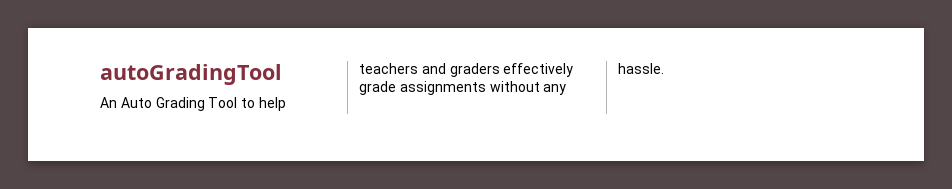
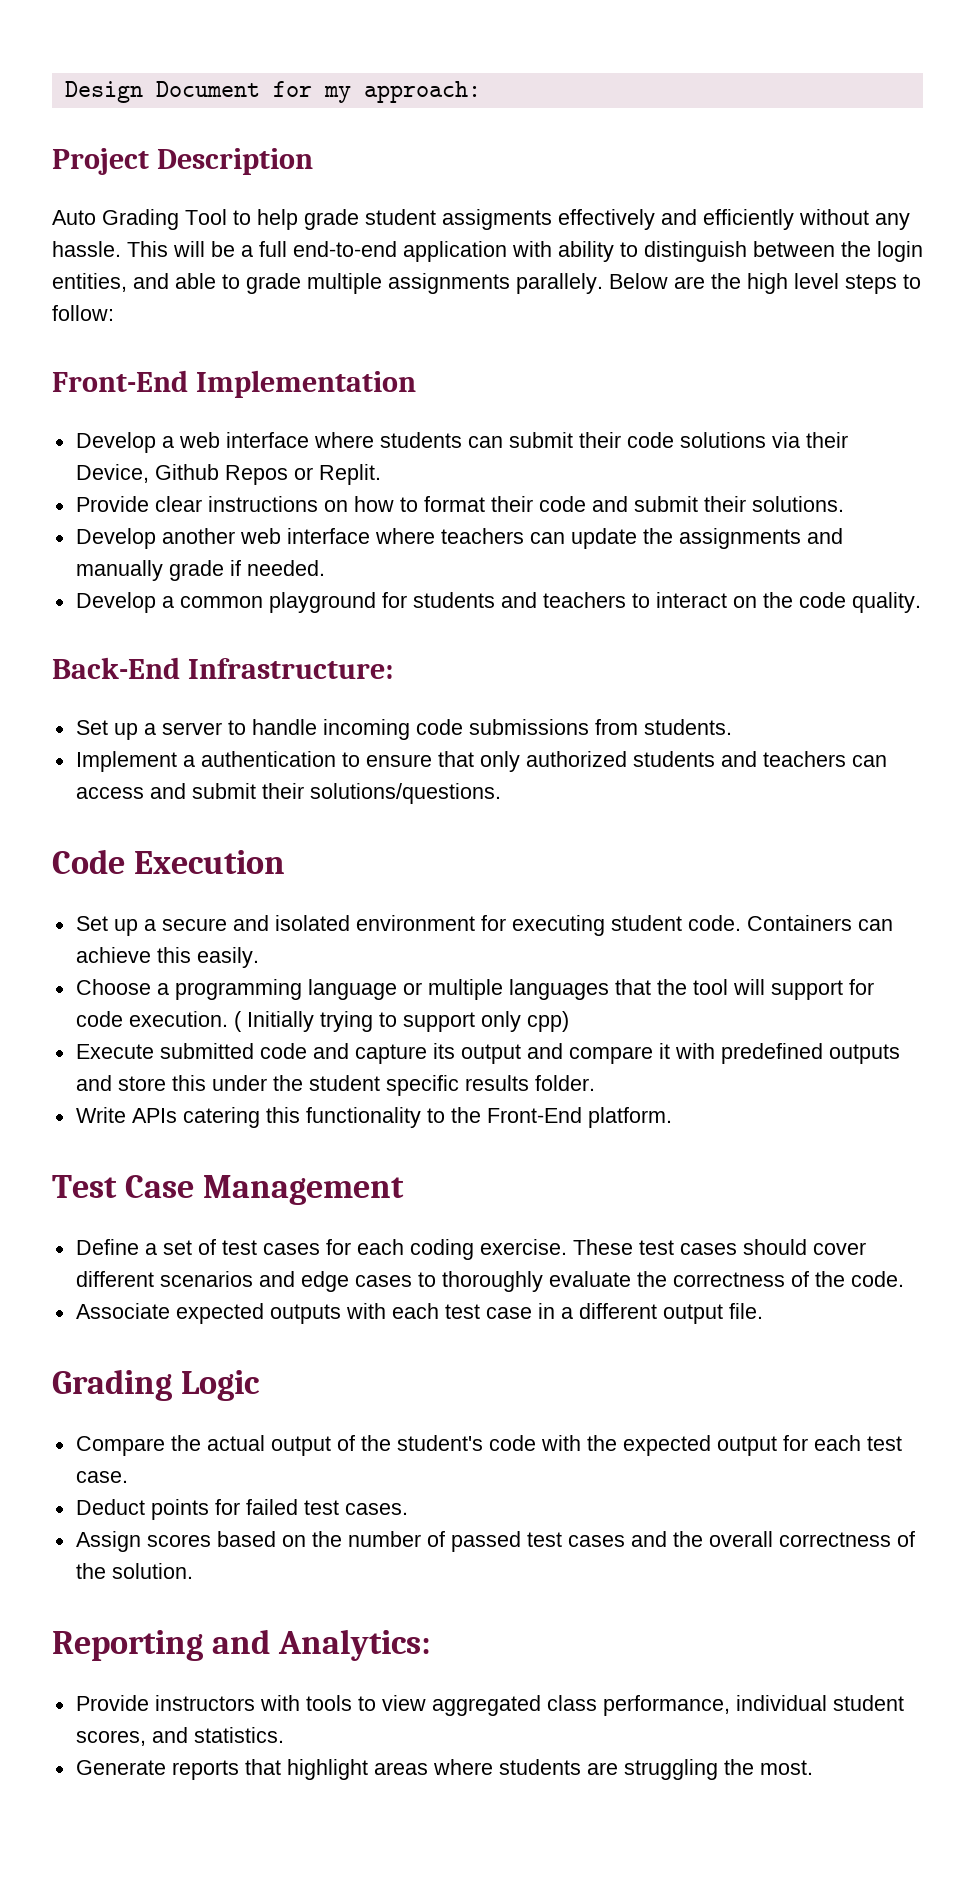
[100,64,282,85] [100,97,117,108] autoGradingTool // An -> [64,81,481,103] [52,148,313,175] Design Document for my approach: // Project Description //
[359,63,574,77] [359,81,567,95] [618,63,664,74] teachers and graders effectively grade assignments without any hassle. -> [304,209,910,230] [52,241,923,262] [52,273,921,294] [52,305,114,321] [52,370,416,398] [75,432,848,453] [75,464,381,485] [75,496,844,512] [75,528,843,549] [75,560,325,581] [75,592,921,613] [52,657,393,679] [75,719,732,740] [75,751,887,772] [75,783,501,804] [52,849,286,874] [75,915,893,936] [75,947,259,968] [75,979,874,1000] [75,1011,569,1032] [75,1043,900,1064] [75,1075,595,1096] [75,1107,672,1128] [52,1175,405,1205] [75,1239,866,1260] [75,1271,904,1292] [75,1303,763,1324] [52,1369,261,1401] [75,1435,902,1456] [75,1471,128,1483] [75,1499,408,1520] [75,1531,915,1552] [75,1563,193,1579] [52,1629,432,1661] [75,1695,904,1716] [75,1727,284,1746] [75,1759,813,1780] grade student assigments effectively and efficiently without any hassle. This will be a full end-to-end application with ability to distinguish between the login entities, and able to grade multiple assignments parallely. Below are the high level steps to follow: // Front-End Implementation // Develop a web interface where students can submit their code solutions via their Device, Github Repos or Replit. // Provide clear instructions on how to format their code and submit their solutions. // Develop another web interface where teachers can update the assignments and manually grade if needed. // Develop a common playground for students and teachers to interact on the code quality. // Back-End Infrastructure: // Set up a server to handle incoming code submissions from students. // Implement a authentication to ensure that only authorized students and teachers can access and submit their solutions/questions. // Code Execution // Set up a secure and isolated environment for executing student code. Containers can achieve this easily. // Choose a programming language or multiple languages that the tool will support for code execution. ( Initially trying to support only cpp) // Execute submitted code and capture its output and compare it with predefined outputs and store this under the student specific results folder. // Write APIs catering this functionality to the Front-End platform. // Test Case Management // Define a set of test cases for each coding exercise. These test cases should cover different scenarios and edge cases to thoroughly evaluate the correctness of the code. // Associate expected outputs with each test case in a different output file. // Grading Logic // Compare the actual output of the student's code with the expected output for each test case. // Deduct points for failed test cases. // Assign scores based on the number of passed test cases and the overall correctness of the solution. // Reporting and Analytics: // Provide instructors with tools to view aggregated class performance, individual student scores, and statistics. // Generate reports that highlight areas where students are struggling the most.

